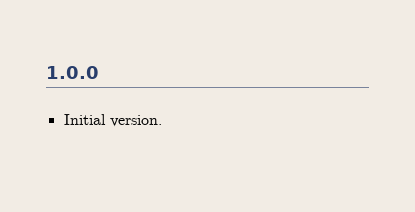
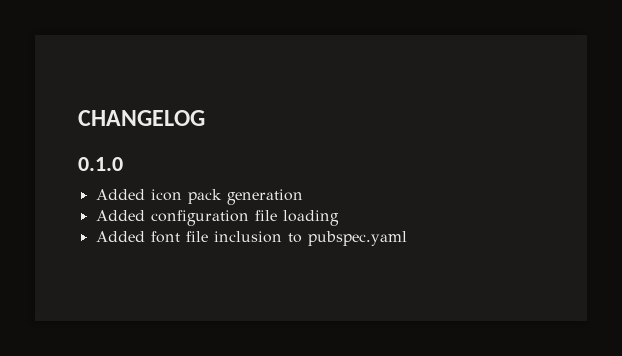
[46,66,99,79] [63,114,162,127] 1.0.0 // Initial version. -> [78,110,205,126] [78,157,123,171] [95,189,303,205] [95,210,339,226] [95,231,407,246] CHANGELOG // 0.1.0 // Added icon pack generation // Added configuration file loading // Added font file inclusion to pubspec.yaml

